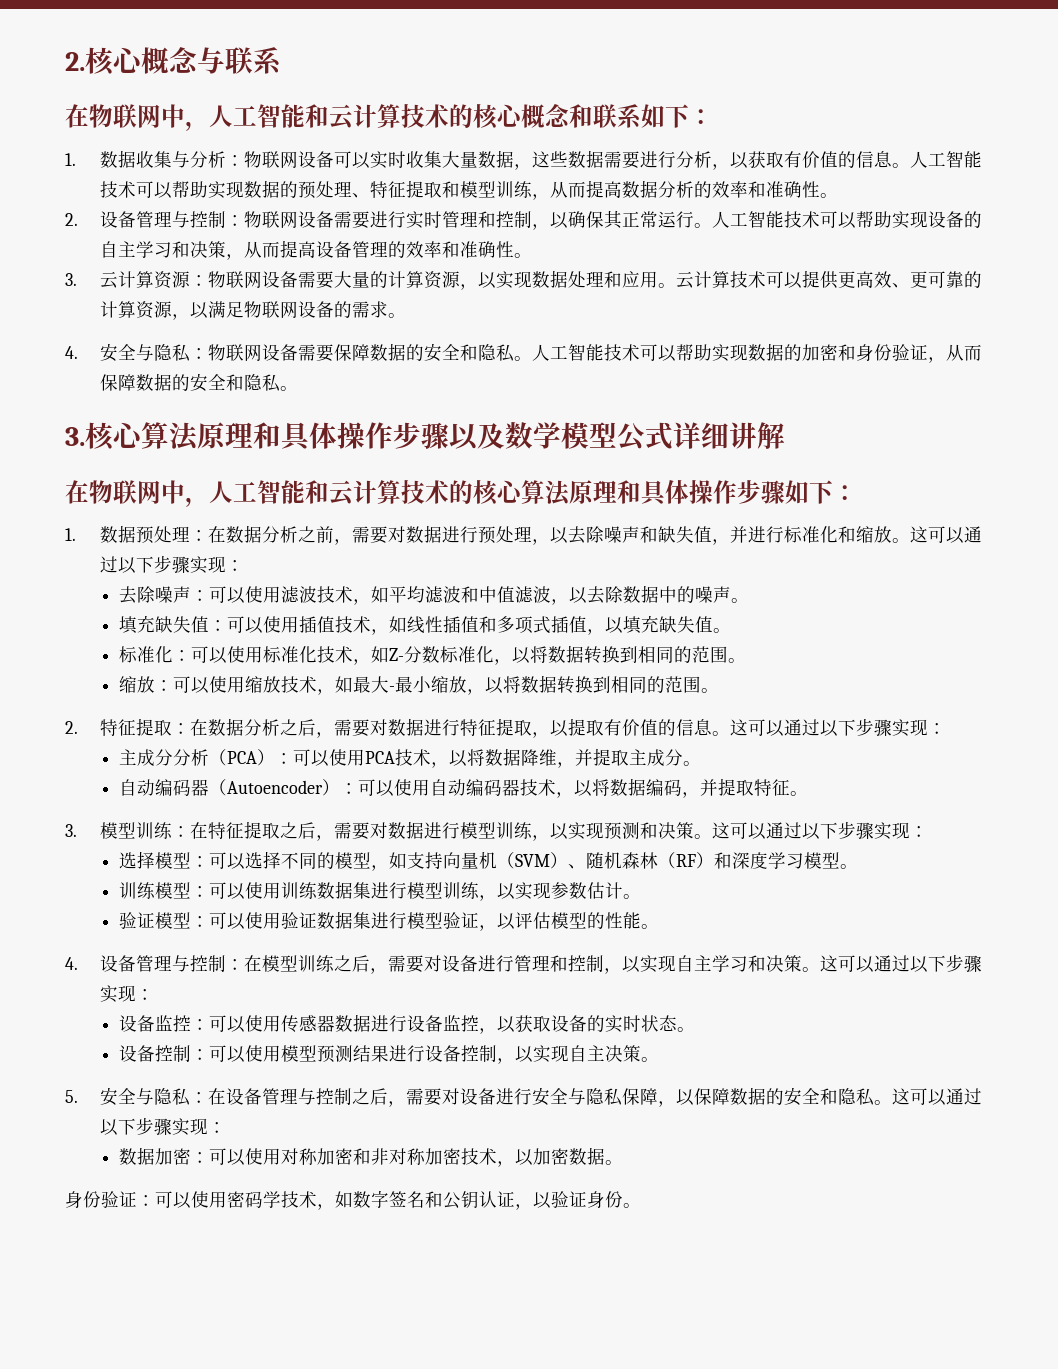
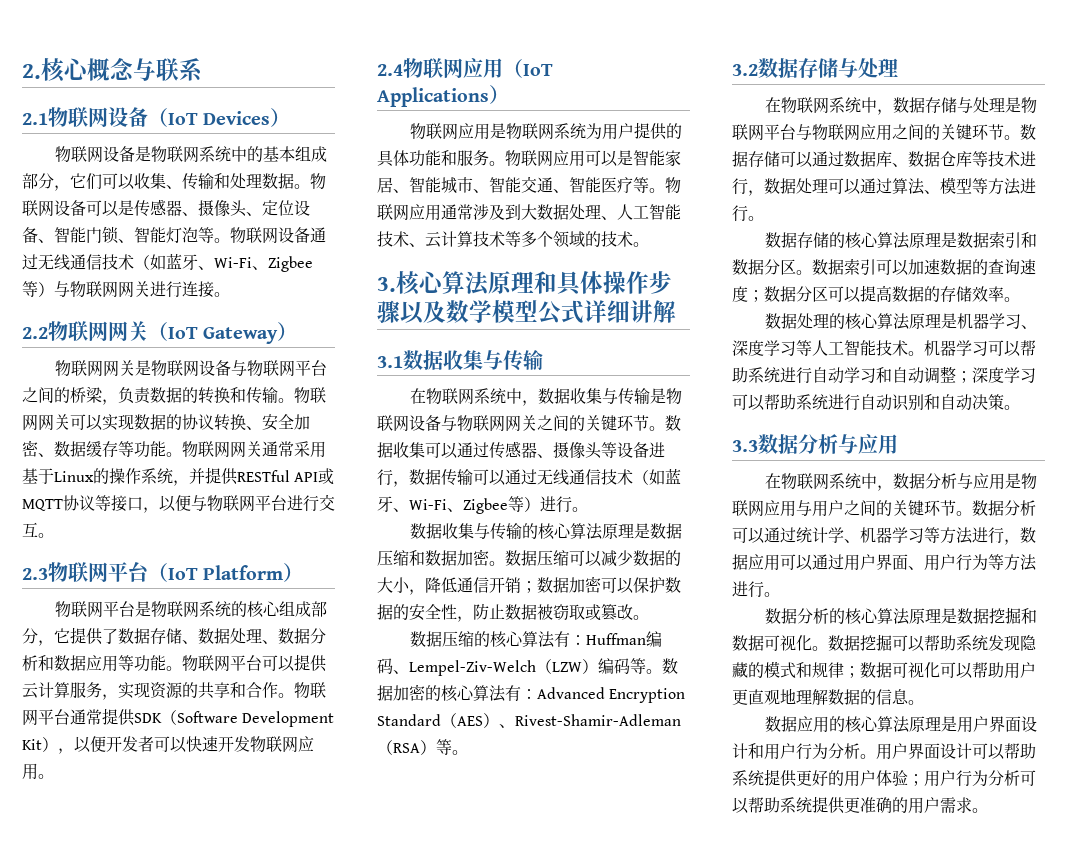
[65,104,713,131] [65,150,982,170] [99,180,838,200] [65,210,982,230] [99,240,532,260] [65,270,982,290] [99,301,406,320] [65,343,982,363] [99,373,280,392] 在物联网中，人工智能和云计算技术的核心概念和联系如下： // 1.数据收集与分析：物联网设备可以实时收集大量数据，这些数据需要进行分析，以获取有价值的信息。人工智能技术可以帮助实现数据的预处理、特征提取和模型训练，从而提高数据分析的效率和准确性。 // 2.设备管理与控制：物联网设备需要进行实时管理和控制，以确保其正常运行。人工智能技术可以帮助实现设备的自主学习和决策，从而提高设备管理的效率和准确性。 // 3.云计算资源：物联网设备需要大量的计算资源，以实现数据处理和应用。云计算技术可以提供更高效、更可靠的计算资源，以满足物联网设备的需求。 // 4.安全与隐私：物联网设备需要保障数据的安全和隐私。人工智能技术可以帮助实现数据的加密和身份验证，从而保障数据的安全和隐私 -> [22,107,291,127] [55,146,328,163] [22,173,326,191] [22,199,310,217] [22,226,326,244] [22,253,313,272] [22,281,230,298] [22,321,298,344] [55,360,328,377] [22,386,326,405] [22,414,310,431] [22,440,326,458] [22,467,335,486] [22,494,335,513] [22,522,54,538] [22,562,304,582] [55,601,328,618] [22,627,326,646] [22,654,327,672] [22,682,326,700] [22,708,335,727] [22,736,314,754] [22,763,54,780] [377,58,553,78] [377,85,509,107] [410,122,683,140] [377,150,681,167] [377,176,681,194] [377,204,681,221] [377,231,633,248] 2.1物联网设备（IoT Devices） // 物联网设备是物联网系统中的基本组成部分，它们可以收集、传输和处理数据。物联网设备可以是传感器、摄像头、定位设备、智能门锁、智能灯泡等。物联网设备通过无线通信技术（如蓝牙、Wi-Fi、Zigbee等）与物联网网关进行连接。 // 2.2物联网网关（IoT Gateway） // 物联网网关是物联网设备与物联网平台之间的桥梁，负责数据的转换和传输。物联网网关可以实现数据的协议转换、安全加密、数据缓存等功能。物联网网关通常采用基于Linux的操作系统，并提供RESTful API或MQTT协议等接口，以便与物联网平台进行交互。 // 2.3物联网平台（IoT Platform） // 物联网平台是物联网系统的核心组成部分，它提供了数据存储、数据处理、数据分析和数据应用等功能。物联网平台可以提供云计算服务，实现资源的共享和合作。物联网平台通常提供SDK（Software Development Kit），以便开发者可以快速开发物联网应用。 // 2.4物联网应用（IoT Applications） // 物联网应用是物联网系统为用户提供的具体功能和服务。物联网应用可以是智能家居、智能城市、智能交通、智能医疗等。物联网应用通常涉及到大数据处理、人工智能技术、云计算技术等多个领域的技术
[65,479,857,507] [65,525,982,545] [99,555,244,574] [118,585,749,605] [118,615,731,635] [118,645,746,665] [118,675,719,695] [65,718,946,738] [118,748,701,768] [118,778,808,798] [65,821,928,841] [118,851,858,871] [118,881,641,901] [118,911,659,931] [65,954,982,974] [99,985,154,1003] [118,1014,695,1034] [118,1045,659,1064] [65,1087,982,1107] [99,1117,226,1136] [118,1147,623,1167] [65,1190,623,1210] 在物联网中，人工智能和云计算技术的核心算法原理和具体操作步骤如下： // 1.数据预处理：在数据分析之前，需要对数据进行预处理，以去除噪声和缺失值，并进行标准化和缩放。这可以通过以下步骤实现： // 去除噪声：可以使用滤波技术，如平均滤波和中值滤波，以去除数据中的噪声。 // 填充缺失值：可以使用插值技术，如线性插值和多项式插值，以填充缺失值。 // 标准化：可以使用标准化技术，如Z-分数标准化，以将数据转换到相同的范围。 // 缩放：可以使用缩放技术，如最大-最小缩放，以将数据转换到相同的范围。 // 2.特征提取：在数据分析之后，需要对数据进行特征提取，以提取有价值的信息。这可以通过以下步骤实现： // 主成分分析（PCA）：可以使用PCA技术，以将数据降维，并提取主成分。 // 自动编码器（Autoencoder）：可以使用自动编码器技术，以将数据编码，并提取特征。 // 3.模型训练：在特征提取之后，需要对数据进行模型训练，以实现预测和决策。这可以通过以下步骤实现： // 选择模型：可以选择不同的模型，如支持向量机（SVM）、随机森林（RF）和深度学习模型。 // 训练模型：可以使用训练数据集进行模型训练，以实现参数估计。 // 验证模型：可以使用验证数据集进行模型验证，以评估模型的性能。 // 4.设备管理与控制：在模型训练之后，需要对设备进行管理和控制，以实现自主学习和决策。这可以通过以下步骤实现： // 设备监控：可以使用传感器数据进行设备监控，以获取设备的实时状态。 // 设备控制：可以使用模型预测结果进行设备控制，以实现自主决策。 // 5.安全与隐私：在设备管理与控制之后，需要对设备进行安全与隐私保障，以保障数据的安全和隐私。这可以通过以下步骤实现： // 数据加密：可以使用对称加密和非对称加密技术，以加密数据。 // 身份验证：可以使用密码学技术，如数字签名和公钥认证，以验证身份 -> [377,349,543,371] [410,388,683,406] [377,415,681,432] [377,441,665,459] [377,468,681,487] [377,496,588,514] [410,523,683,540] [377,549,681,567] [377,576,681,595] [377,603,649,622] [410,631,663,648] [377,658,678,676] [377,684,686,703] [377,713,681,728] [377,739,468,755] [732,58,898,78] [765,97,1038,115] [732,124,1036,141] [732,151,1036,168] [732,177,1036,196] [732,205,764,222] [765,231,1038,249] [732,258,1036,276] [732,285,1020,303] [765,313,1038,330] [732,340,1036,357] [732,366,1036,384] [732,394,1020,411] [732,434,898,454] [765,473,1038,491] [732,500,1036,517] [732,527,1036,545] [732,554,1037,571] [732,581,780,598] [765,607,1038,625] [732,634,1037,652] [732,661,1036,679] [732,688,924,705] [765,716,1038,733] [732,743,1036,760] [732,769,1036,787] [732,796,972,814] 3.1数据收集与传输 // 在物联网系统中，数据收集与传输是物联网设备与物联网网关之间的关键环节。数据收集可以通过传感器、摄像头等设备进行，数据传输可以通过无线通信技术（如蓝牙、Wi-Fi、Zigbee等）进行。 // 数据收集与传输的核心算法原理是数据压缩和数据加密。数据压缩可以减少数据的大小，降低通信开销；数据加密可以保护数据的安全性，防止数据被窃取或篡改。 // 数据压缩的核心算法有：Huffman编码、Lempel-Ziv-Welch（LZW）编码等。数据加密的核心算法有：Advanced Encryption Standard（AES）、Rivest-Shamir-Adleman（RSA）等。 // 3.2数据存储与处理 // 在物联网系统中，数据存储与处理是物联网平台与物联网应用之间的关键环节。数据存储可以通过数据库、数据仓库等技术进行，数据处理可以通过算法、模型等方法进行。 // 数据存储的核心算法原理是数据索引和数据分区。数据索引可以加速数据的查询速度；数据分区可以提高数据的存储效率。 // 数据处理的核心算法原理是机器学习、深度学习等人工智能技术。机器学习可以帮助系统进行自动学习和自动调整；深度学习可以帮助系统进行自动识别和自动决策。 // 3.3数据分析与应用 // 在物联网系统中，数据分析与应用是物联网应用与用户之间的关键环节。数据分析可以通过统计学、机器学习等方法进行，数据应用可以通过用户界面、用户行为等方法进行。 // 数据分析的核心算法原理是数据挖掘和数据可视化。数据挖掘可以帮助系统发现隐藏的模式和规律；数据可视化可以帮助用户更直观地理解数据的信息。 // 数据应用的核心算法原理是用户界面设计和用户行为分析。用户界面设计可以帮助系统提供更好的用户体验；用户行为分析可以帮助系统提供更准确的用户需求

